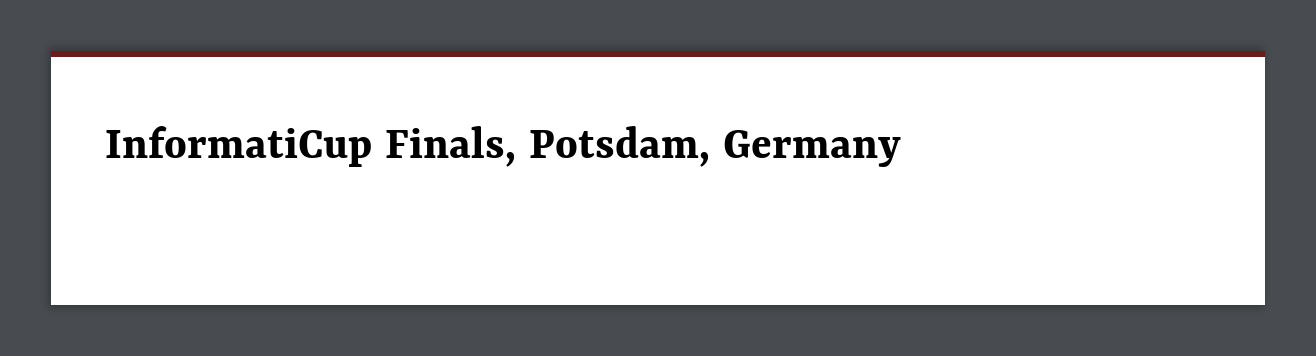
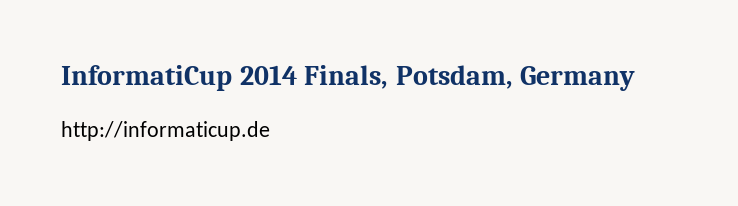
(372, 146) none -> [239,65,297,85] 2014
(901, 148) none -> [61,121,270,141] // http://informaticup.de

